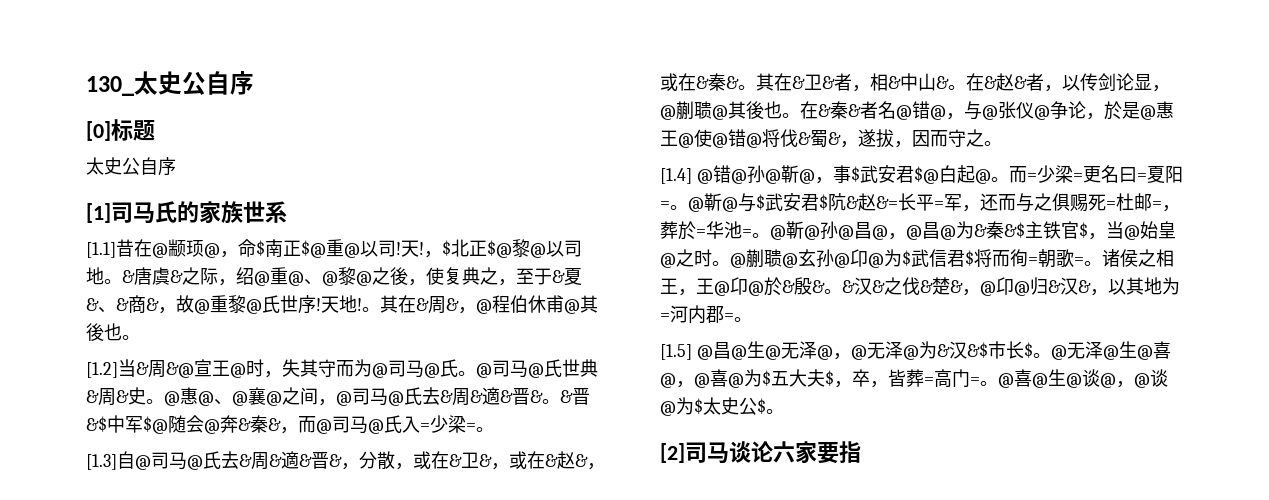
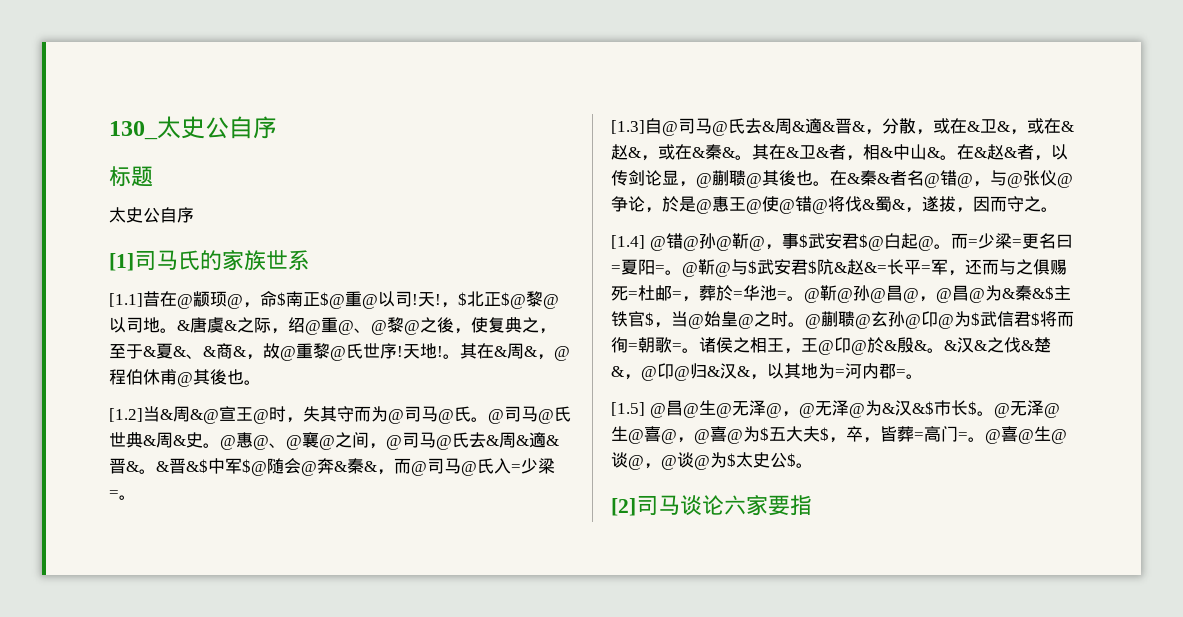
[86,121,111,141] [0] -> (277, 127) none

